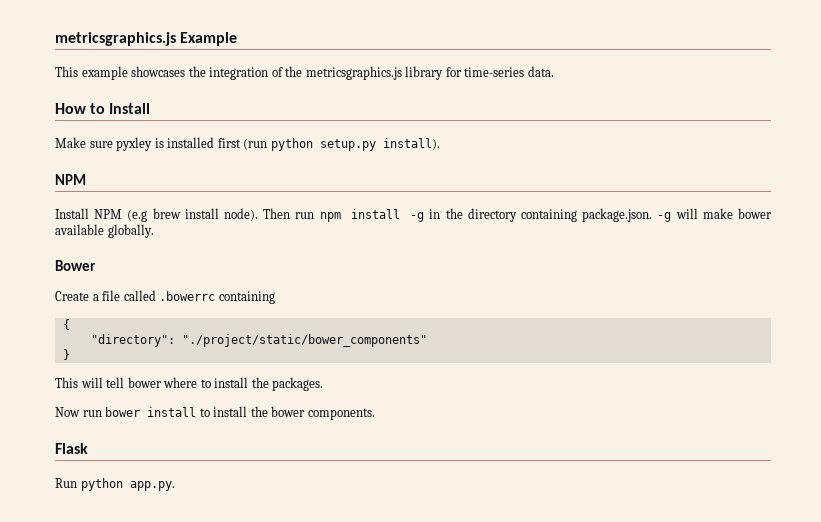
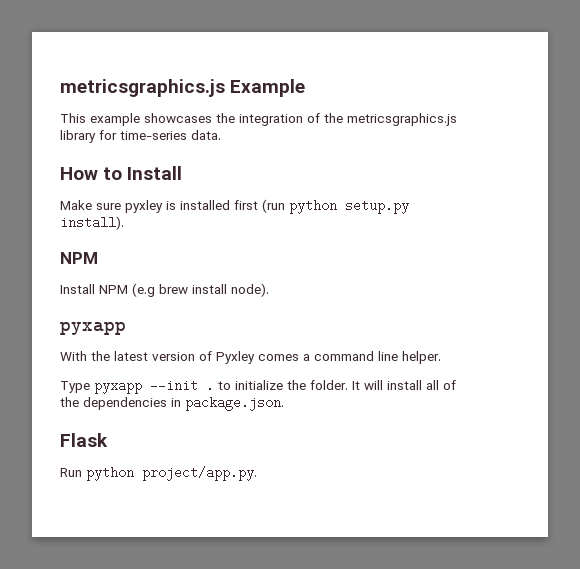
[263,208,772,222] [55,224,154,238] [55,260,96,271] [55,290,275,304] [62,319,70,330] [90,334,427,347] [62,349,70,360] [55,377,324,391] [55,406,375,420] Then run npm install -g in the directory containing package.json. -g will make bower available globally. // Bower // Create a file called .bowerrc containing // { // "directory": "./project/static/bower_components" // } // This will tell bower where to install the packages. // Now run bower install to install the bower components. -> [60,321,126,335] [60,351,441,364] [60,379,456,394] [60,396,284,411] // pyxapp // With the latest version of Pyxley comes a command line helper. // Type pyxapp --init . to initialize the folder. It will install all of the dependencies in package.json.
[129,481,175,491] app.py. -> [142,466,257,481] project/app.py.

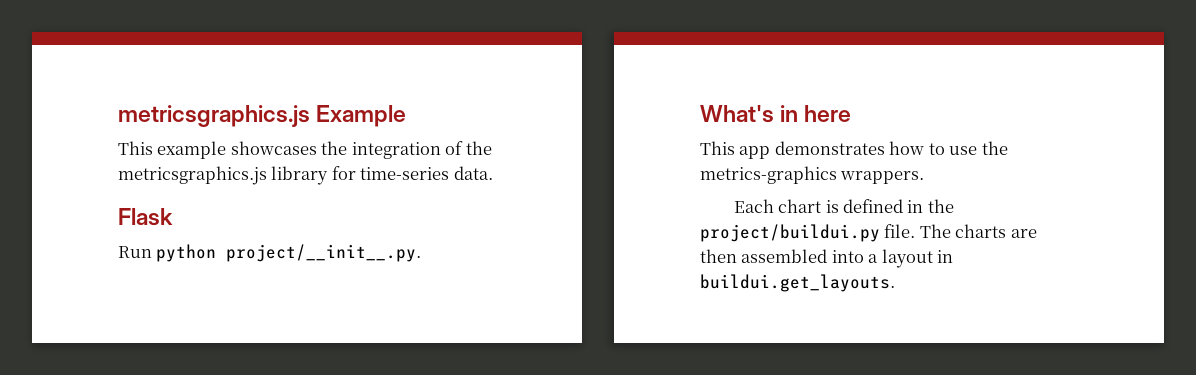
[60,166,183,180] [60,199,409,214] [60,216,124,230] [60,252,98,264] [60,283,269,297] [60,321,126,335] [60,351,441,364] [60,379,456,394] [60,396,284,411] [60,433,108,447] [60,466,257,481] How to Install // Make sure pyxley is installed first (run python setup.py install). // NPM // Install NPM (e.g brew install node). // pyxapp // With the latest version of Pyxley comes a command line helper. // Type pyxapp --init . to initialize the folder. It will install all of the dependencies in package.json. // Flask // Run python project/app.py. -> [118,208,173,226] [118,244,422,262] [700,105,852,123] [700,141,1008,159] [700,166,925,184] [733,199,954,213] [700,224,1037,242] [700,249,954,268] [700,274,895,292] Flask // Run python project/__init__.py. // What's in here // This app demonstrates how to use the metrics-graphics wrappers. // Each chart is defined in the project/buildui.py file. The charts are then assembled into a layout in buildui.get_layouts.

